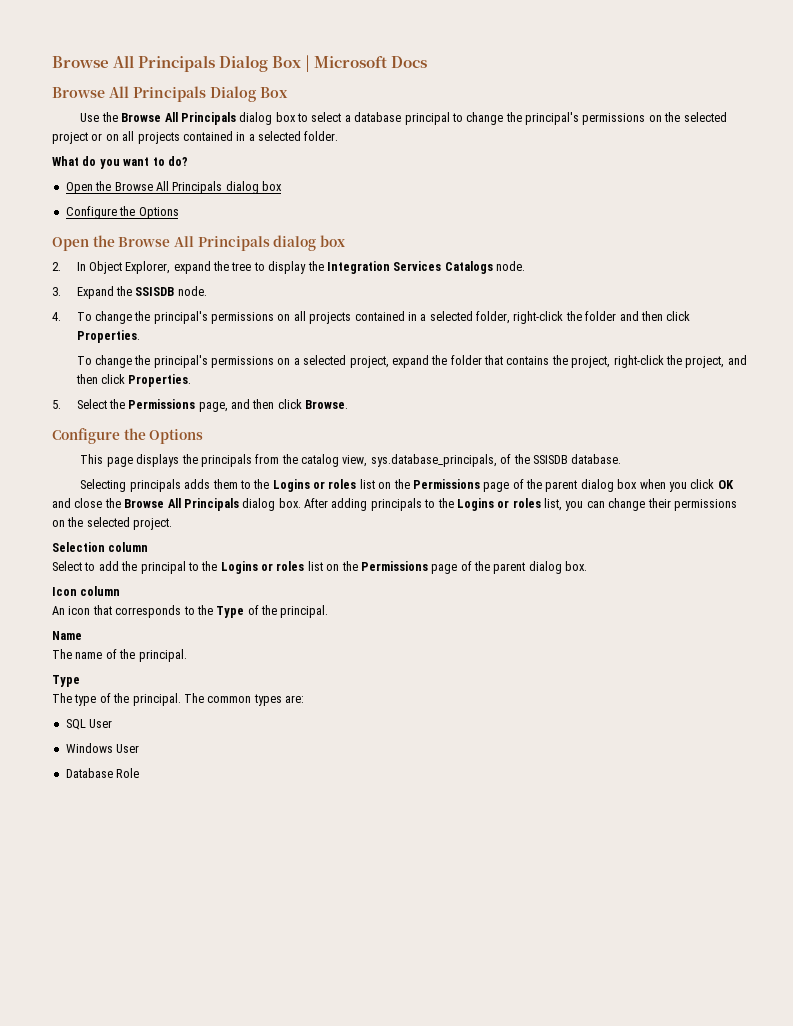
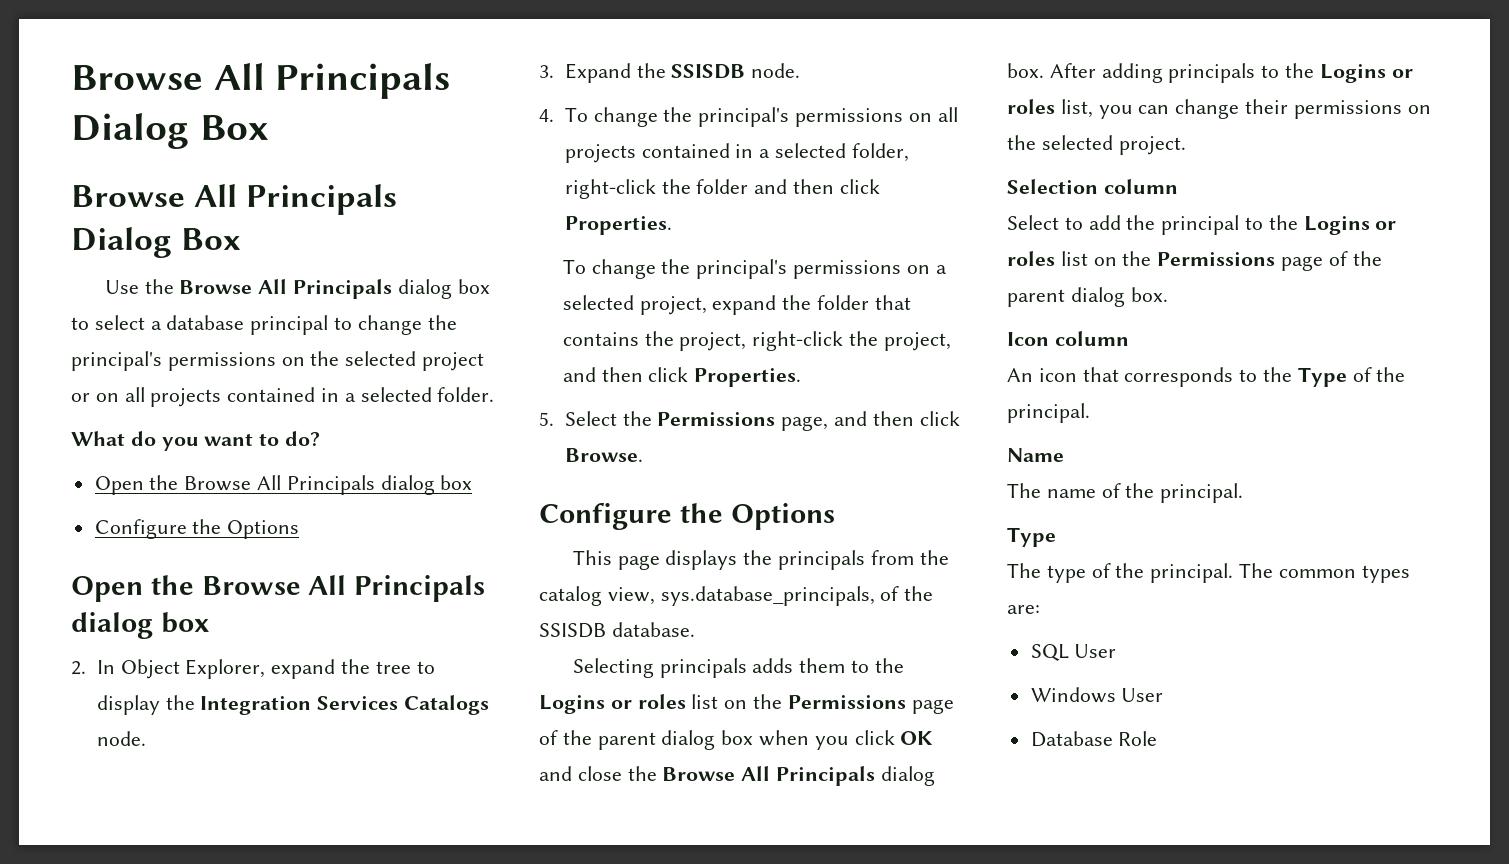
[52,55,428,72] Browse All Principals Dialog Box | Microsoft Docs -> [71,63,451,99] [71,113,269,149] Browse All Principals Dialog Box

